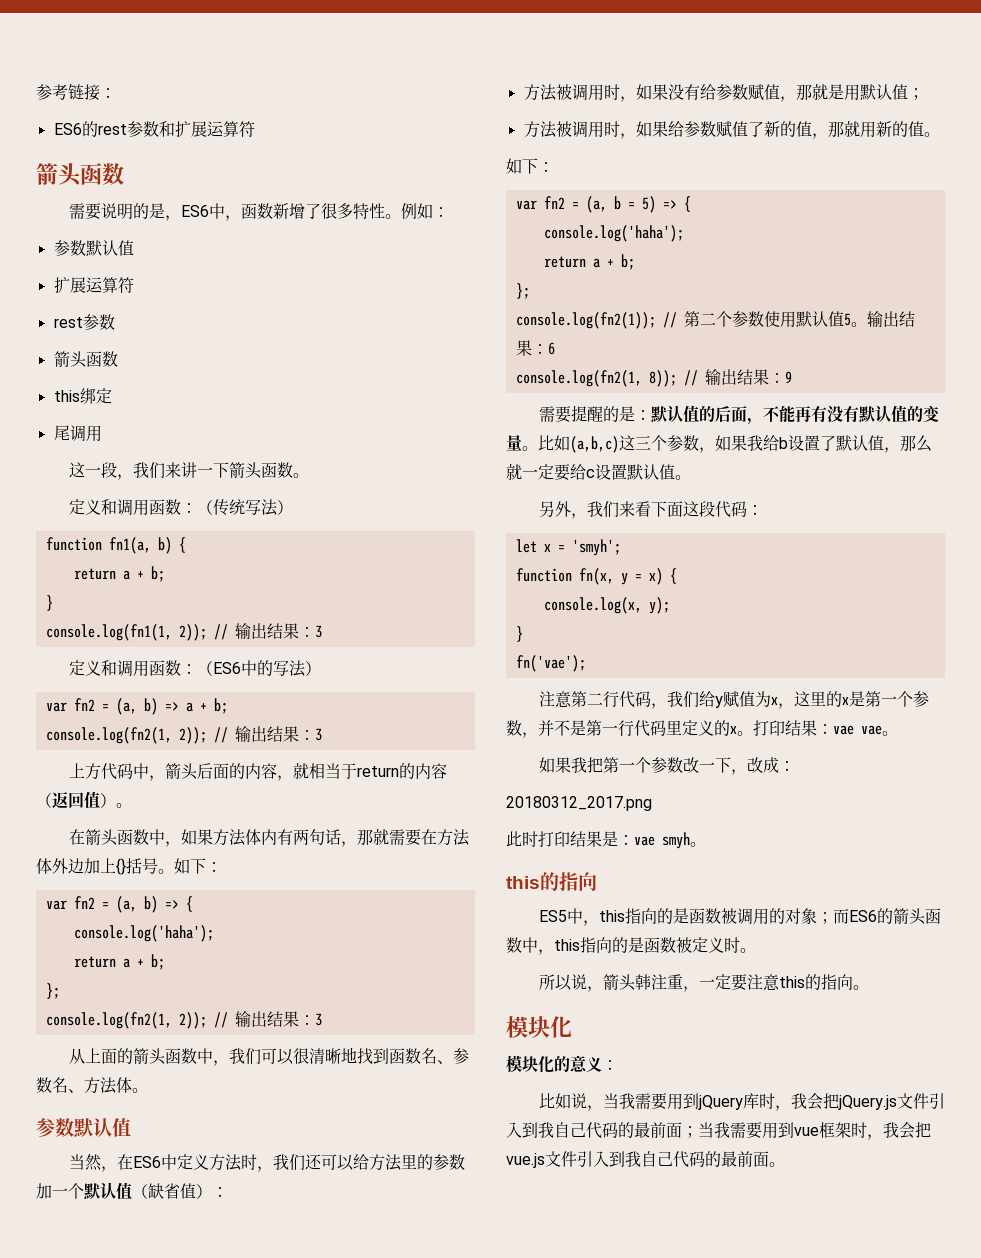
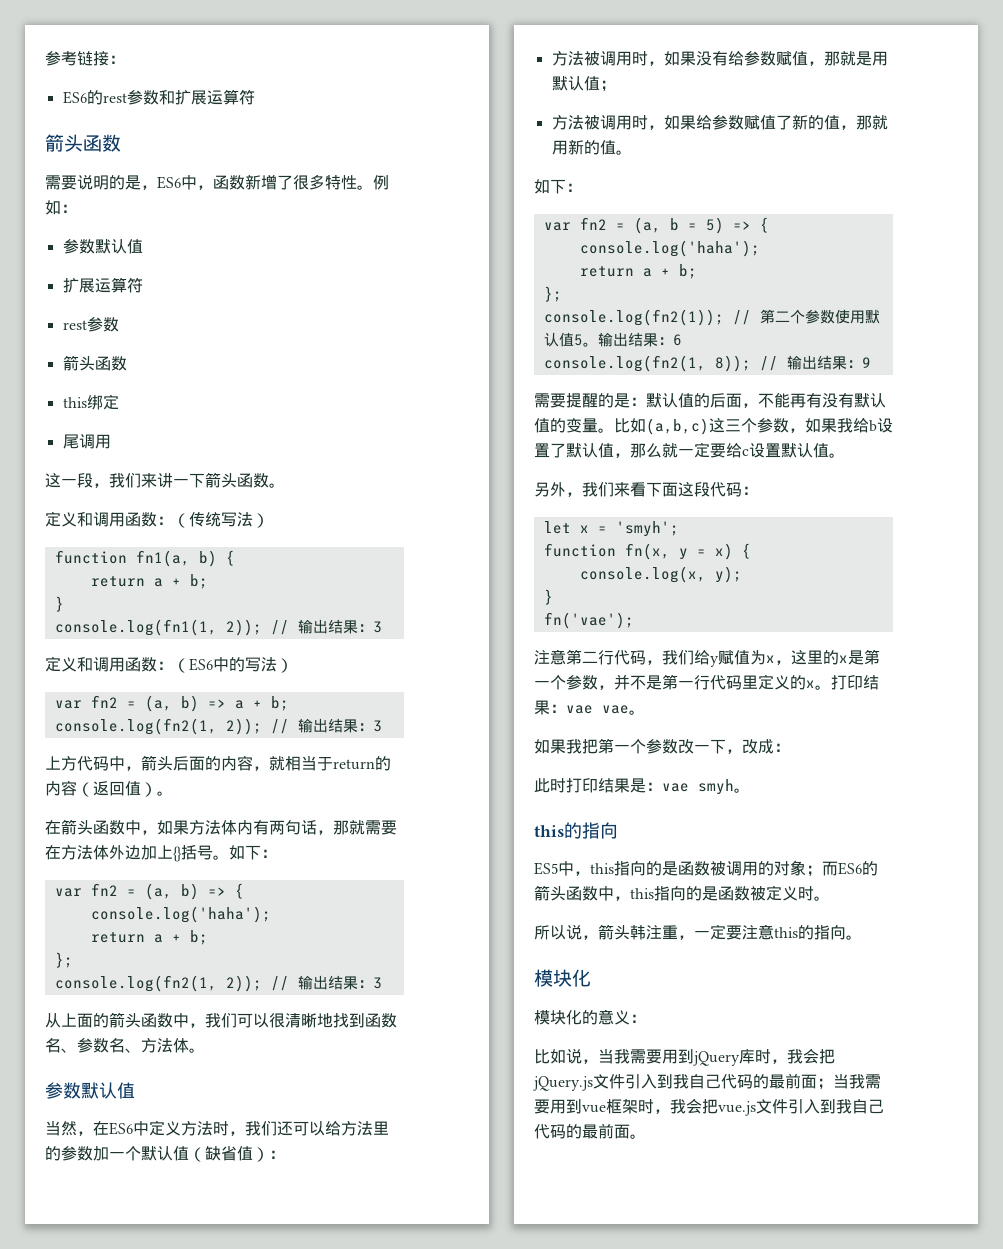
[506,796,652,811] // 20180312_2017.png -> (790, 747) none

